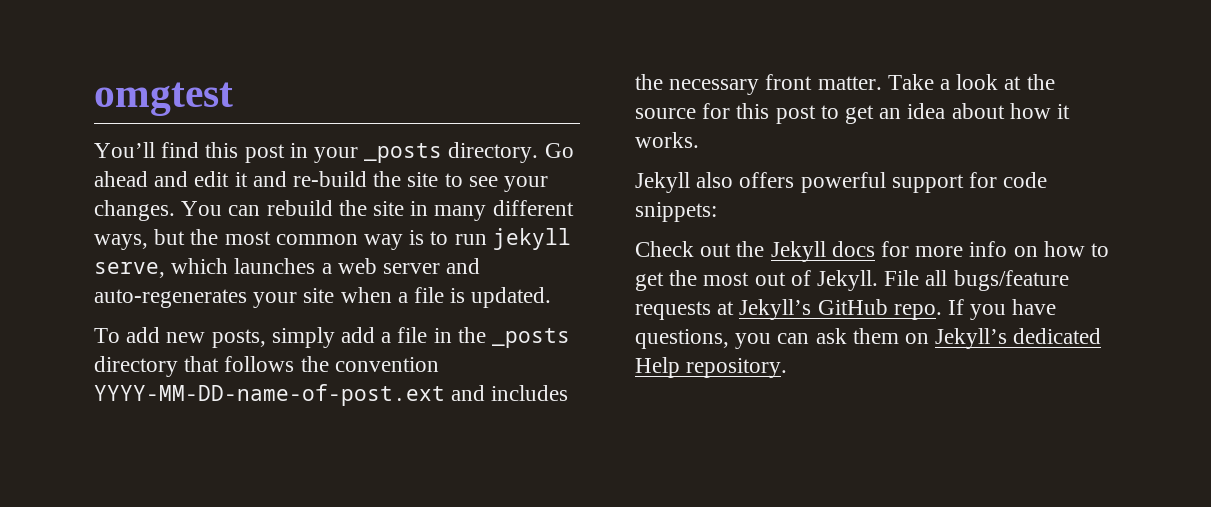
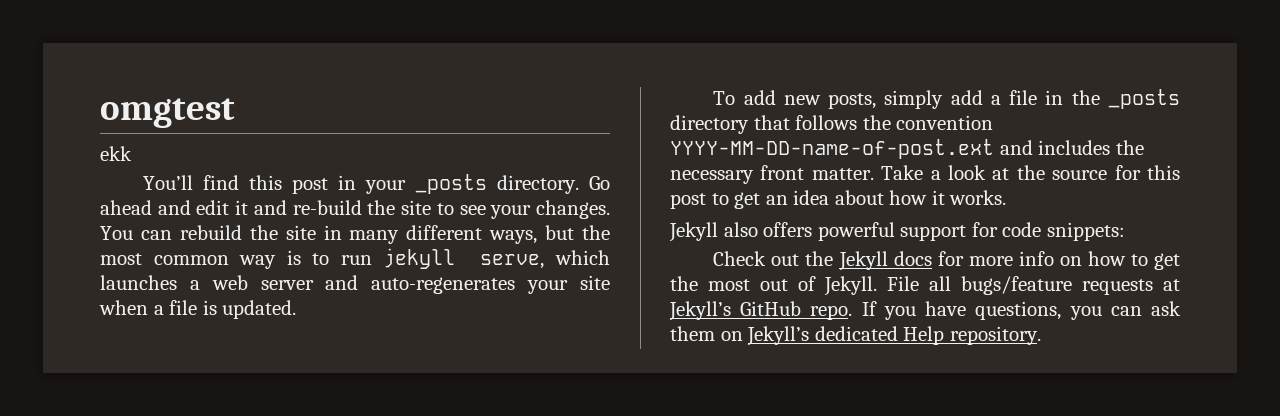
(233, 99) none -> [100,146,132,161] // ekk

